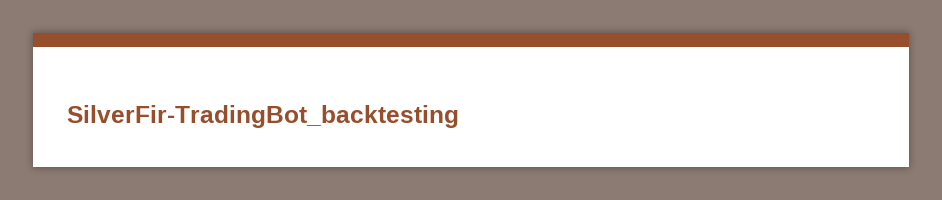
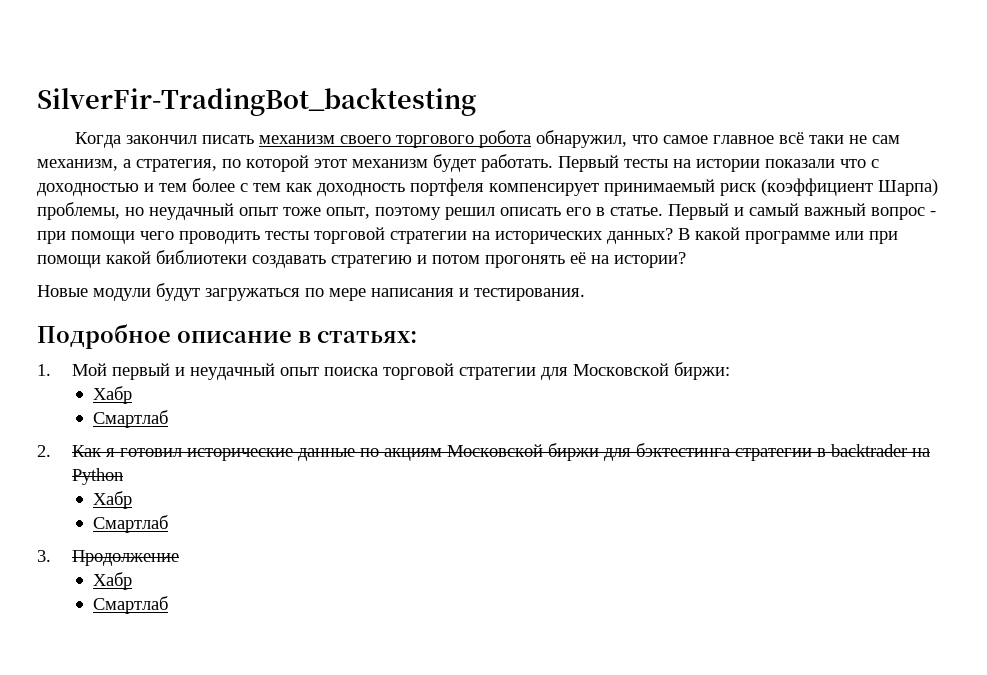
(459, 116) none -> [75,130,901,148] [37,154,879,172] [37,178,938,196] [37,202,936,220] [37,227,898,244] [37,250,686,268] [37,283,585,301] [37,323,417,349] [37,362,731,380] [92,386,132,404] [92,410,168,428] [37,443,931,461] [72,468,124,485] [92,491,132,509] [92,515,168,533] [37,550,180,566] [92,572,132,590] [92,596,168,614] // Когда закончил писать механизм своего торгового робота обнаружил, что самое главное всё таки не сам механизм, а стратегия, по которой этот механизм будет работать. Первый тесты на истории показали что с доходностью и тем более с тем как доходность портфеля компенсирует принимаемый риск (коэффициент Шарпа) проблемы, но неудачный опыт тоже опыт, поэтому решил описать его в статье. Первый и самый важный вопрос - при помощи чего проводить тесты торговой стратегии на исторических данных? В какой программе или при помощи какой библиотеки создавать стратегию и потом прогонять её на истории? // Новые модули будут загружаться по мере написания и тестирования. // Подробное описание в статьях: // 1. Мой первый и неудачный опыт поиска торговой стратегии для Московской биржи: // Хабр // Смартлаб // 2. Как я готовил исторические данные по акциям Московской биржи для бэктестинга стратегии в backtrader на Python // Хабр // Смартлаб // 3. Продолжение // Хабр // Смартлаб

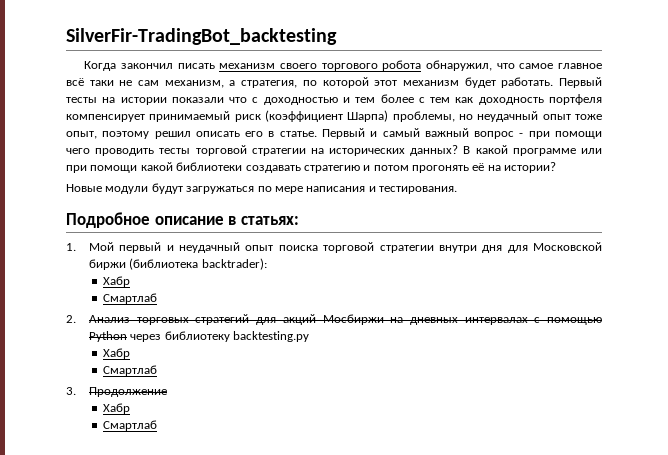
[541,362,731,380] [92,386,132,404] [92,410,168,428] [37,443,931,461] [72,468,124,485] для Московской биржи: // Хабр // Смартлаб // 2. Как я готовил исторические данные по акциям Московской биржи для бэктестинга стратегии в backtrader на Python -> [438,242,602,253] [89,258,267,270] [102,276,130,287] [102,293,157,304] [66,314,602,325] [89,331,310,342] внутри дня для Московской биржи (библиотека backtrader): // Хабр // Смартлаб // 2. Анализ торговых стратегий для акций Мосбиржи на дневных интервалах с помощью Python через библиотеку backtesting.py

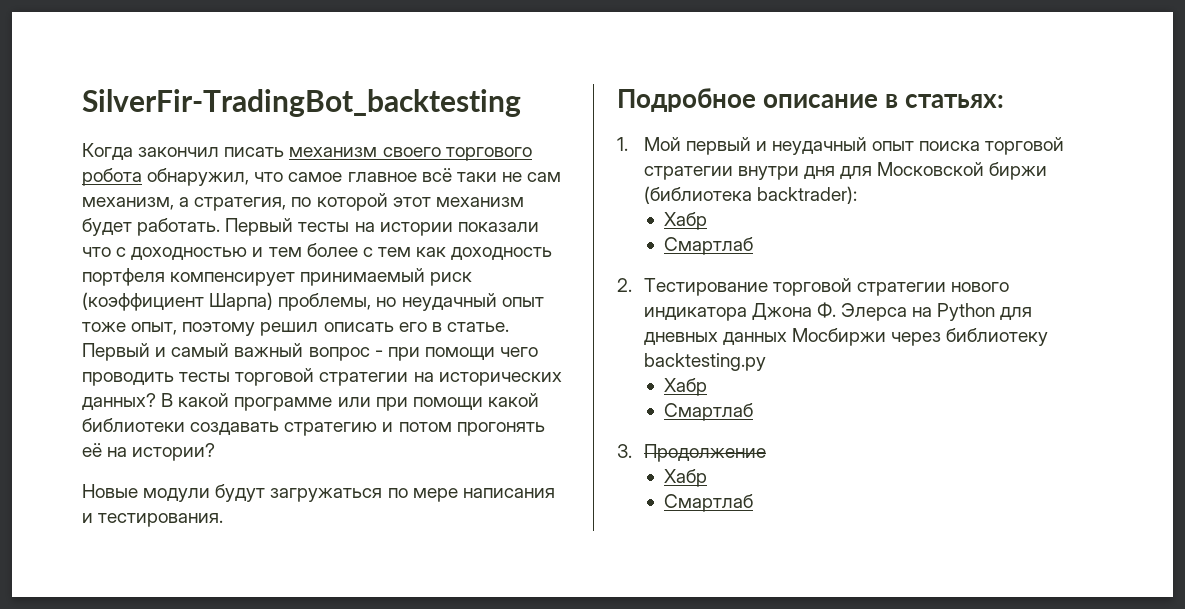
[89,314,602,325] [89,331,128,342] Анализ торговых стратегий для акций Мосбиржи на дневных интервалах с помощью Python -> [643,278,1009,296] [643,302,1033,321] [643,328,886,346] Тестирование торговой стратегии нового индикатора Джона Ф. Элерса на Python для дневных данных Мосбиржи

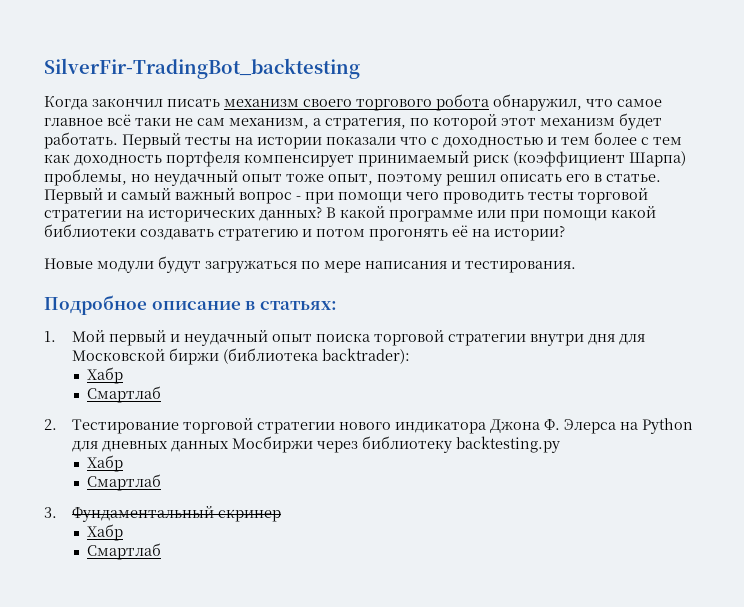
[643,444,766,462] Продолжение -> [71,506,281,522] Фундаментальный скринер

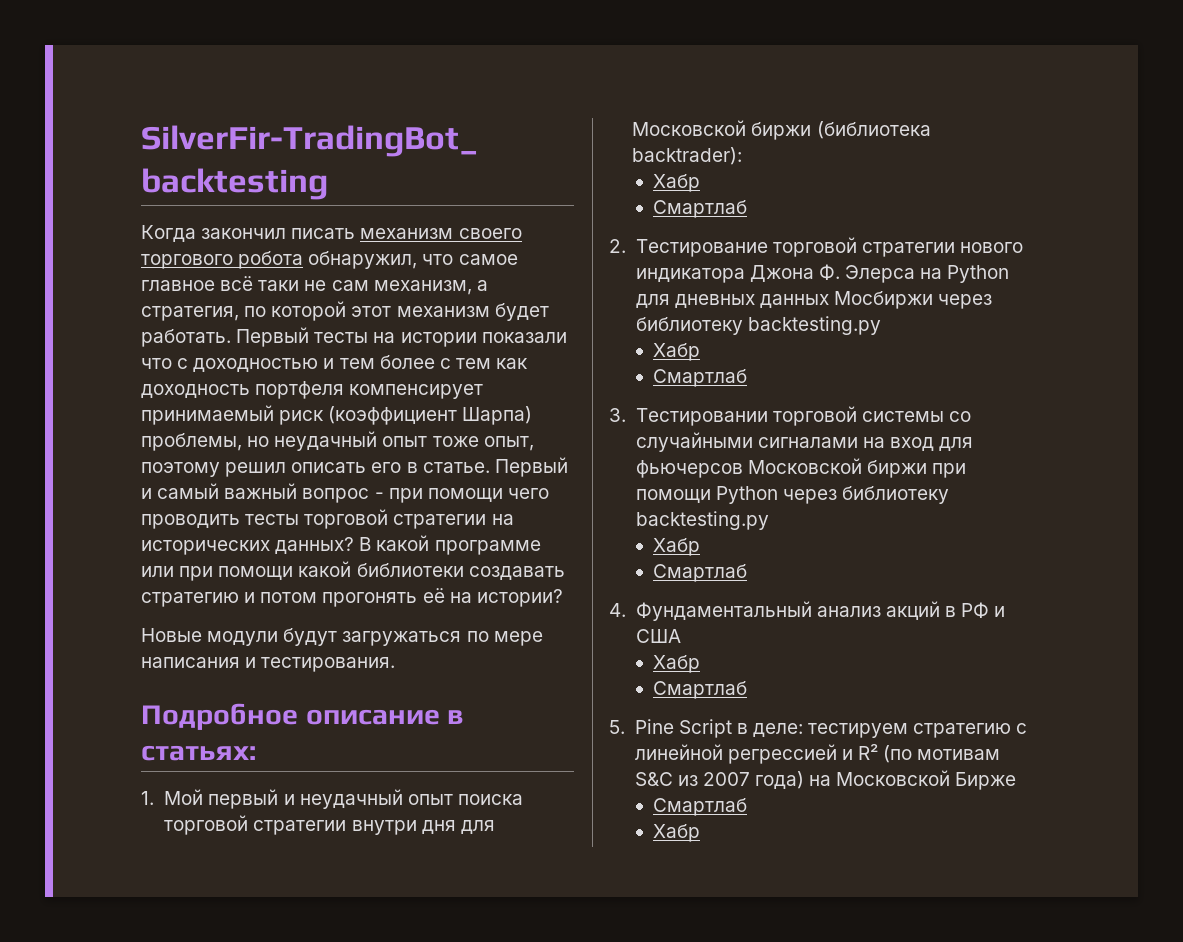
[71,506,281,522] [87,524,124,541] [87,543,162,560] Фундаментальный скринер // Хабр // Смартлаб -> [635,406,971,426] [635,432,974,452] [635,458,966,478] [635,486,949,504] [635,511,769,530] [653,538,701,556] [653,564,748,582] [609,601,1006,621] [635,629,681,643] [653,655,701,673] [653,681,748,699] [609,719,1028,738] [634,744,1001,764] [634,770,1017,790] [653,798,748,816] [653,824,701,842] Тестировании торговой системы со случайными сигналами на вход для фьючерсов Московской биржи при помощи Python через библиотеку backtesting.py // Хабр // Смартлаб // 4. Фундаментальный анализ акций в РФ и США // Хабр // Смартлаб // 5. Pine Script в деле: тестируем стратегию с линейной регрессией и R² (по мотивам S&C из 2007 года) на Московской Бирже // Смартлаб // Хабр

